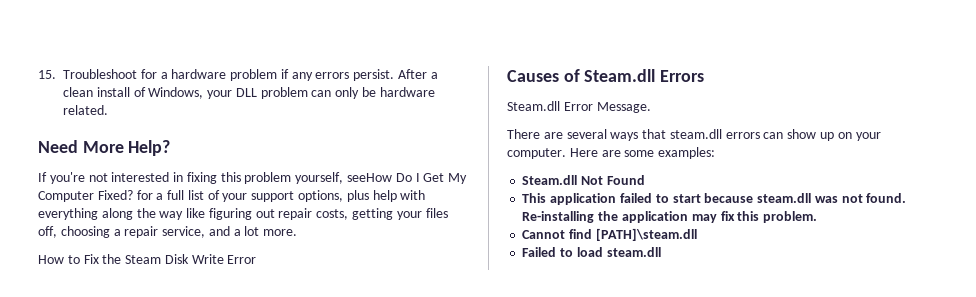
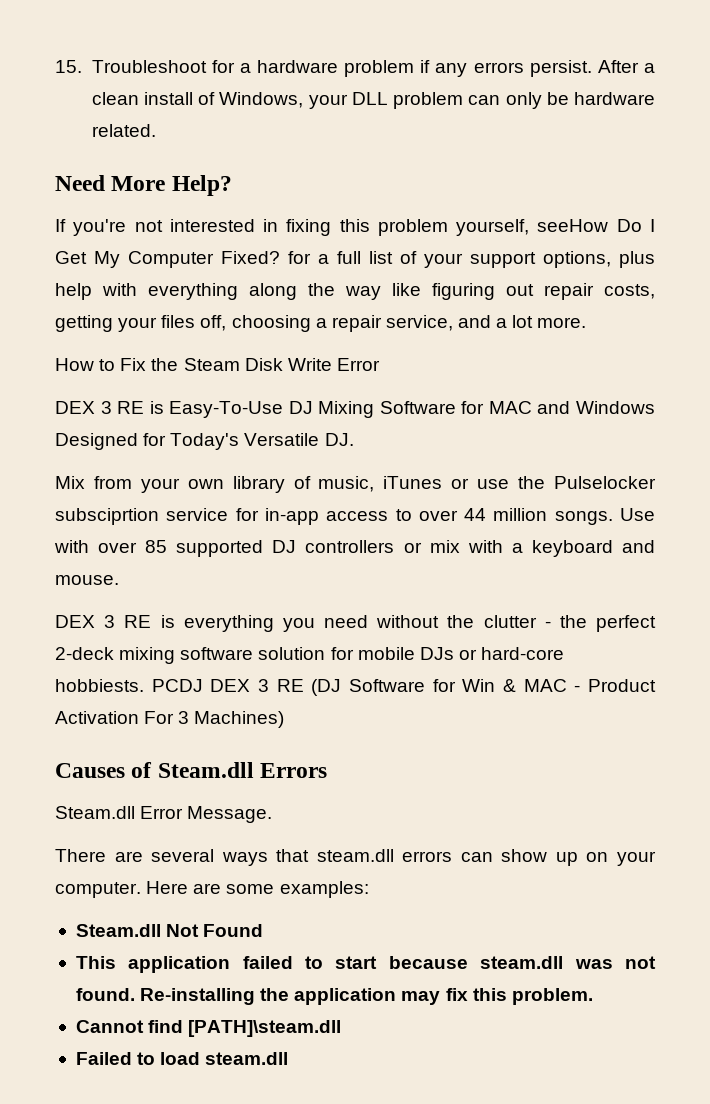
(257, 259) none -> [55,401,655,418] [55,433,354,450] [55,476,656,493] [55,508,655,525] [54,540,655,557] [55,575,119,585] [55,615,657,632] [55,647,565,664] [55,679,656,696] [55,711,285,728] // DEX 3 RE is Easy-To-Use DJ Mixing Software for MAC and Windows Designed for Today's Versatile DJ. // Mix from your own library of music, iTunes or use the Pulselocker subsciprtion service for in-app access to over 44 million songs. Use with over 85 supported DJ controllers or mix with a keyboard and mouse. // DEX 3 RE is everything you need without the clutter - the perfect 2-deck mixing software solution for mobile DJs or hard-core hobbiests. PCDJ DEX 3 RE (DJ Software for Win & MAC - Product Activation For 3 Machines)

